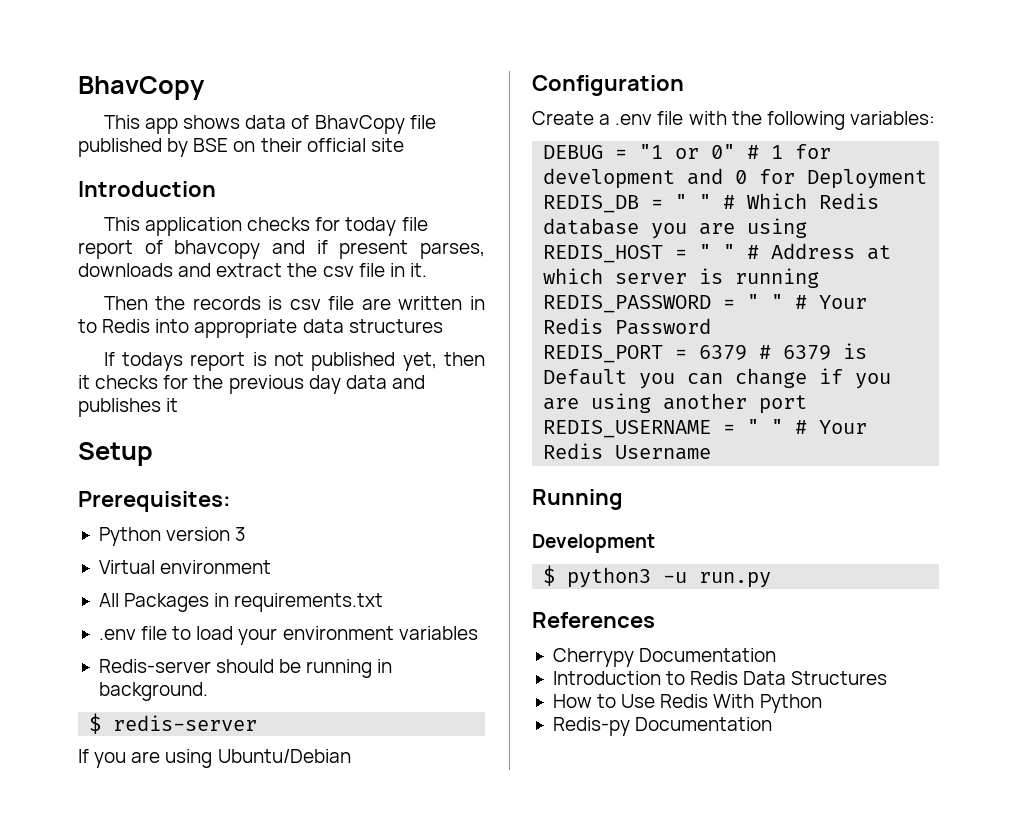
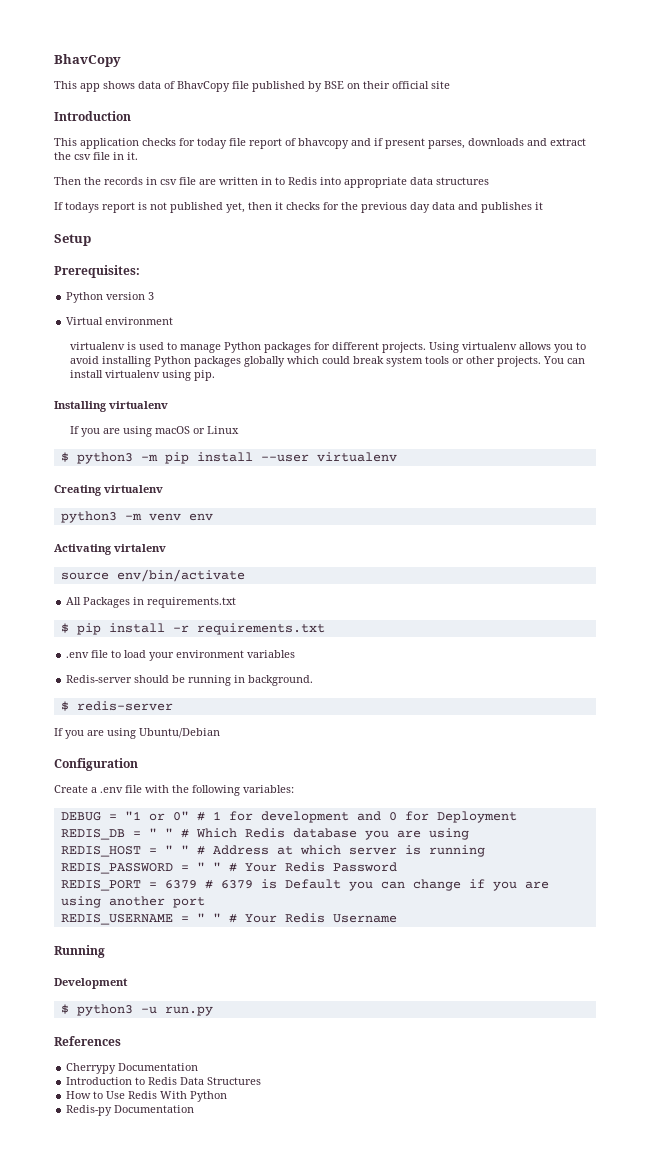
[268,296,283,310] is -> [146,177,157,185] in
(272, 567) none -> [69,342,586,353] [69,356,585,367] [69,370,215,381] [54,401,168,412] [69,426,239,437] [60,452,397,464] [54,485,163,496] [60,511,213,523] [54,544,166,555] [60,569,245,582] // virtualenv is used to manage Python packages for different projects. Using virtualenv allows you to avoid installing Python packages globally which could break system tools or other projects. You can install virtualenv using pip. // Installing virtualenv // If you are using macOS or Linux // $ python3 -m pip install --user virtualenv // Creating virtualenv // python3 -m venv env // Activating virtalenv // source env/bin/activate
(384, 602) none -> [60,623,325,635] // $ pip install -r requirements.txt

